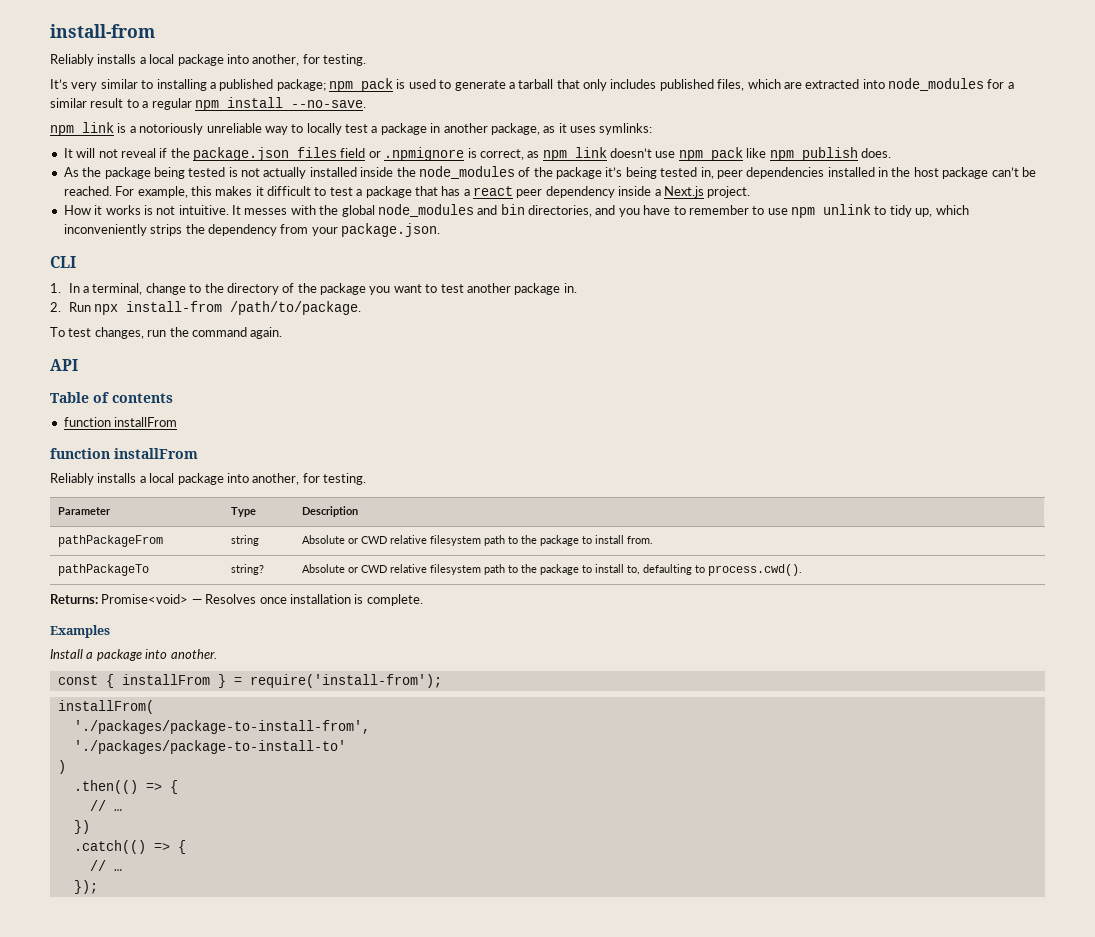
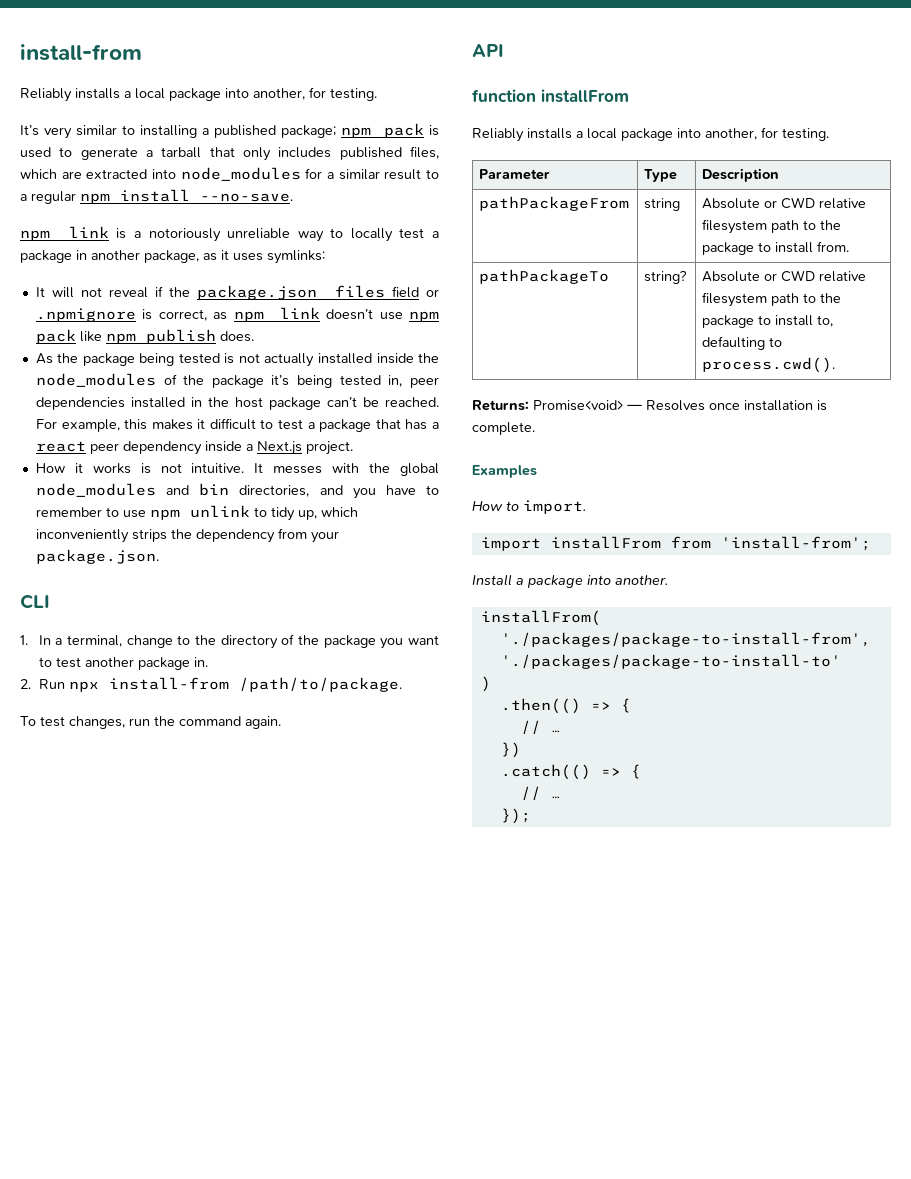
[50,392,173,403] [63,417,178,427] // Table of contents // function installFrom -> (504, 50) none
(110, 631) none -> [472,500,586,514] [480,536,871,551] // How to import. // import installFrom from 'install-from';
[57,674,442,688] // const { installFrom } = require('install-from'); -> (668, 580) none

